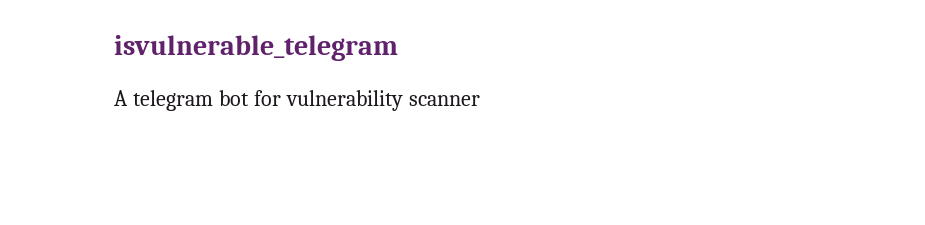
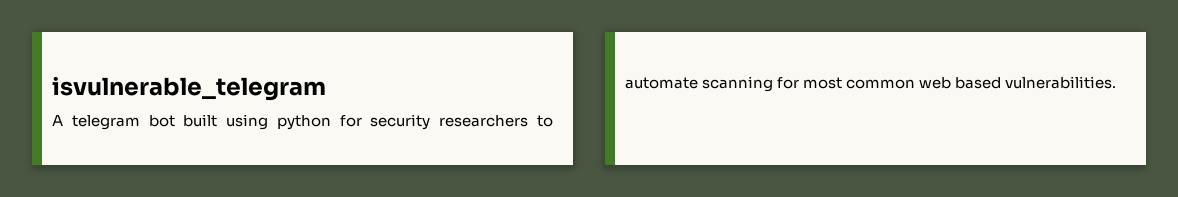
[253,90,480,111] for vulnerability scanner -> [183,114,553,130] [625,76,1117,92] built using python for security researchers to automate scanning for most common web based vulnerabilities.

